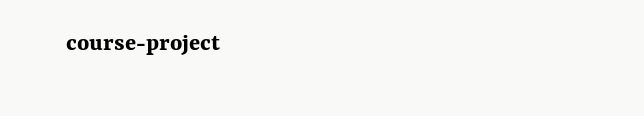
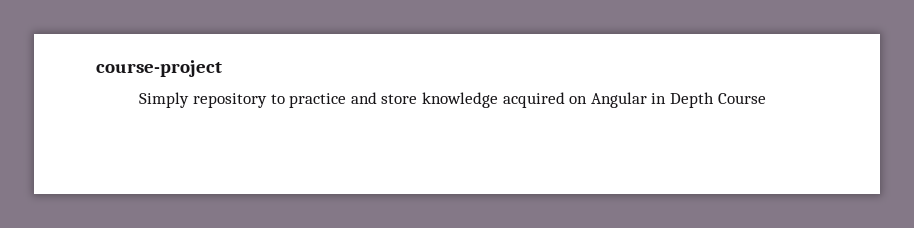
(220, 45) none -> [139,92,766,108] // Simply repository to practice and store knowledge acquired on Angular in Depth Course

